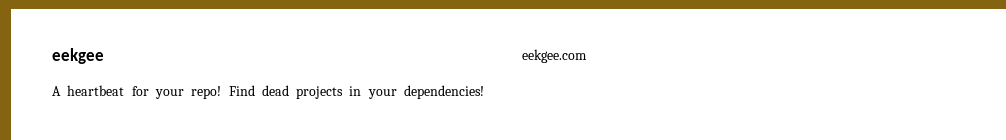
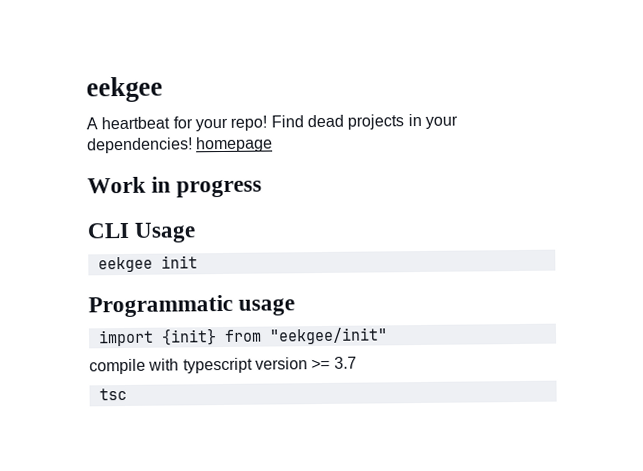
[522,49,587,63] eekgee.com -> [195,136,274,153] [87,176,263,198] [87,222,197,243] [97,255,198,273] [88,294,296,318] [97,327,388,347] [89,356,357,375] [98,387,127,401] homepage // Work in progress // CLI Usage // eekgee init // Programmatic usage // import {init} from "eekgee/init" // compile with typescript version >= 3.7 // tsc

